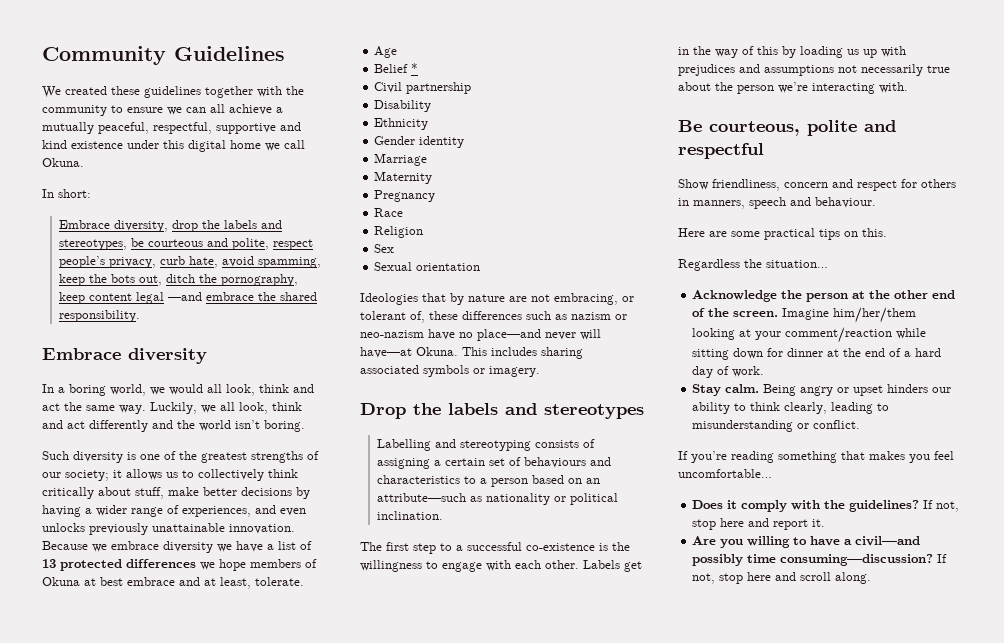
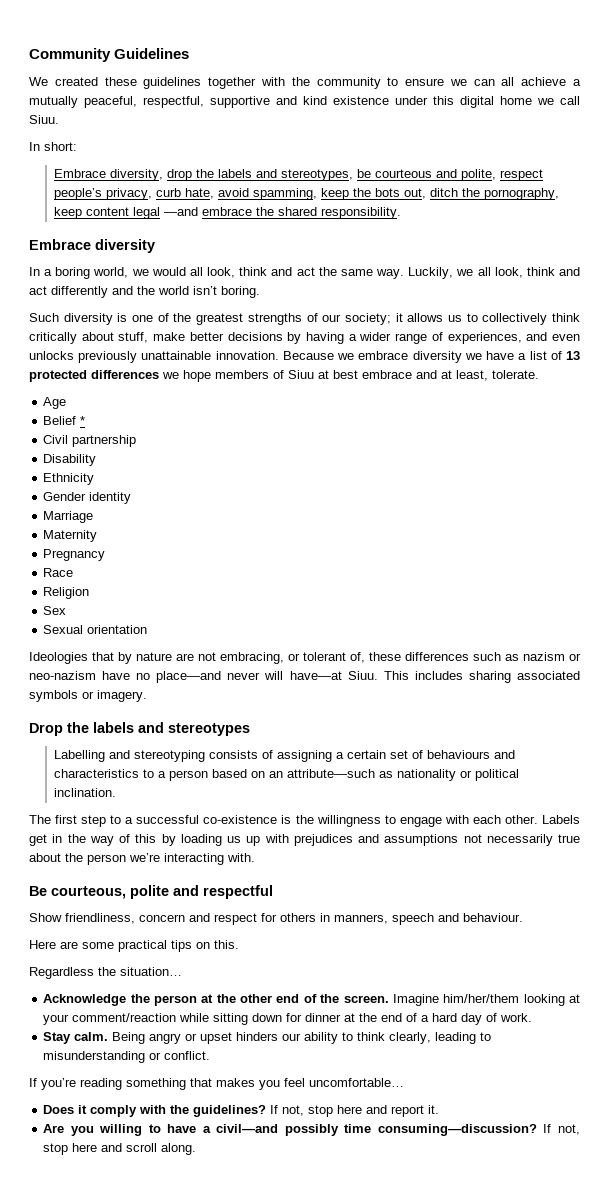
[42,158,84,167] Okuna. -> [29,115,59,124] Siuu.
[42,577,80,586] Okuna -> [288,370,314,379] Siuu
[416,347,458,356] Okuna. -> [347,671,378,680] Siuu.

